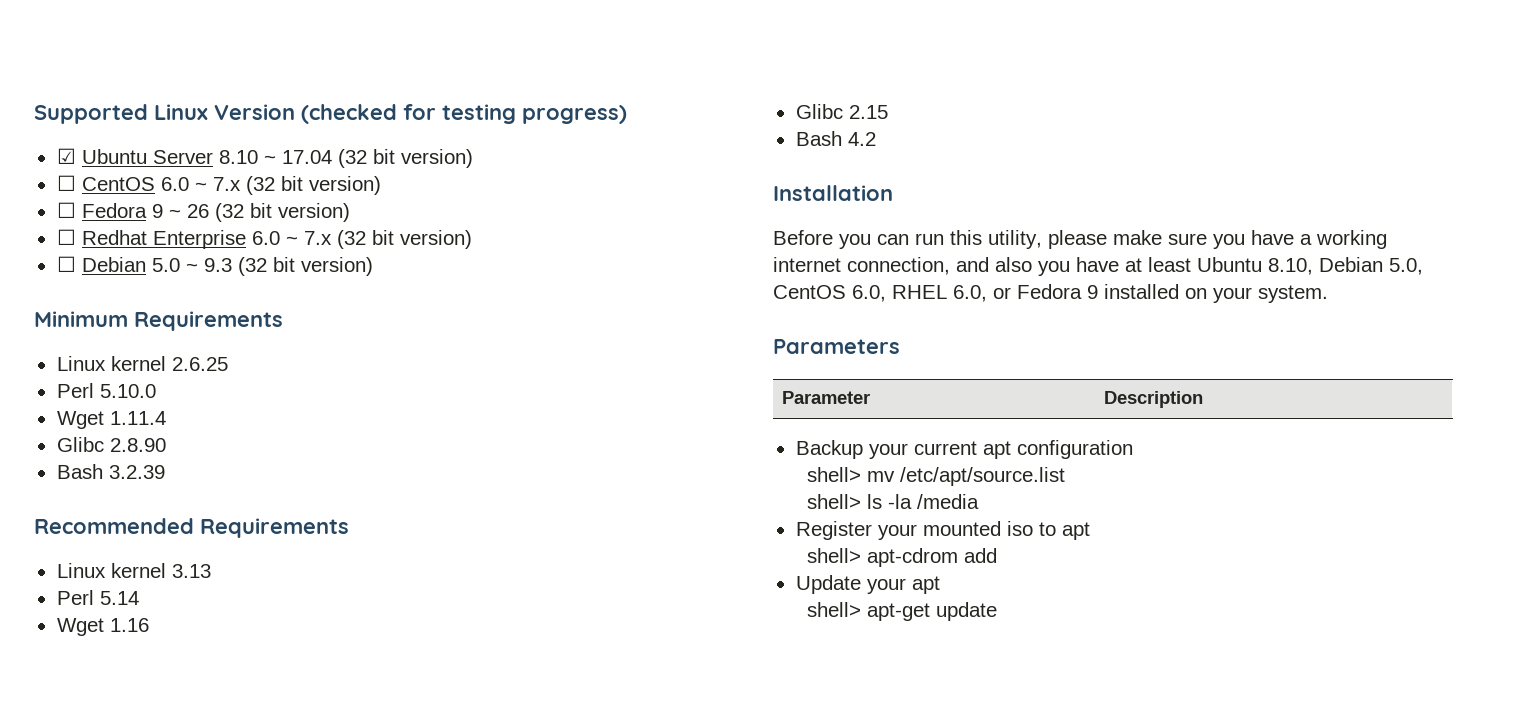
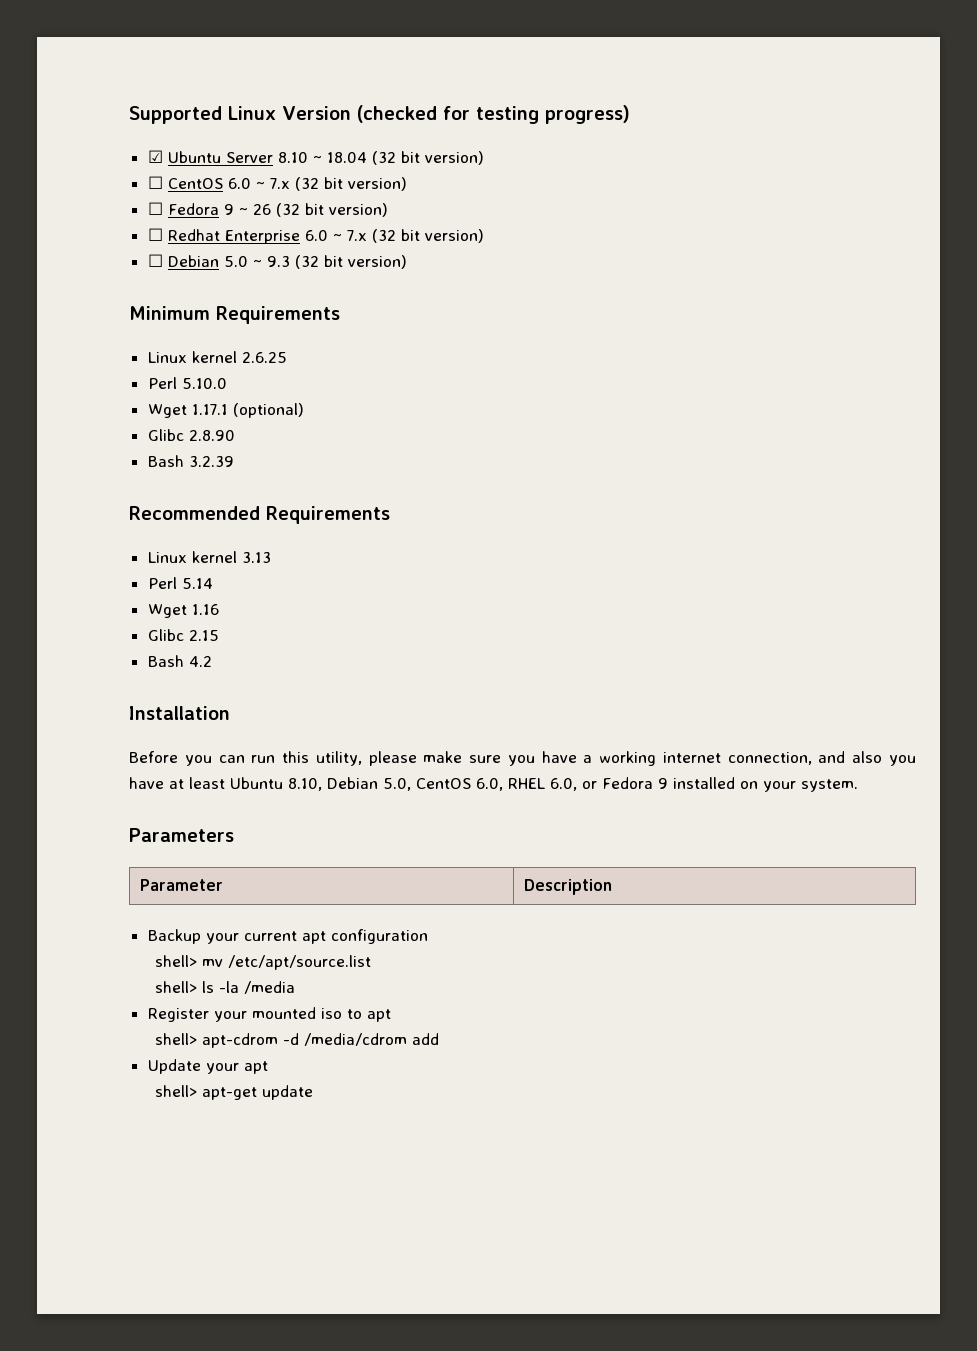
[281,150,332,164] 17.04 -> [326,152,367,163] 18.04
[109,411,166,425] 1.11.4 -> [191,403,304,418] 1.17.1 (optional)
(958, 557) none -> [282,1033,407,1046] -d /media/cdrom

